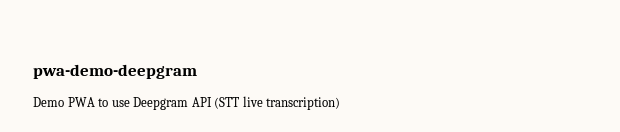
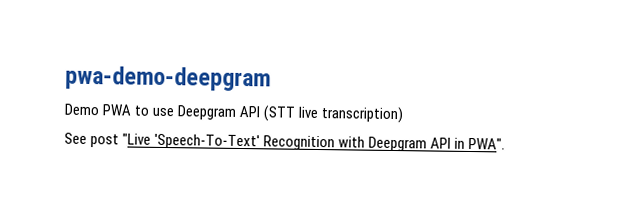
(341, 103) none -> [64,132,506,152] // See post "Live 'Speech-To-Text' Recognition with Deepgram API in PWA".

